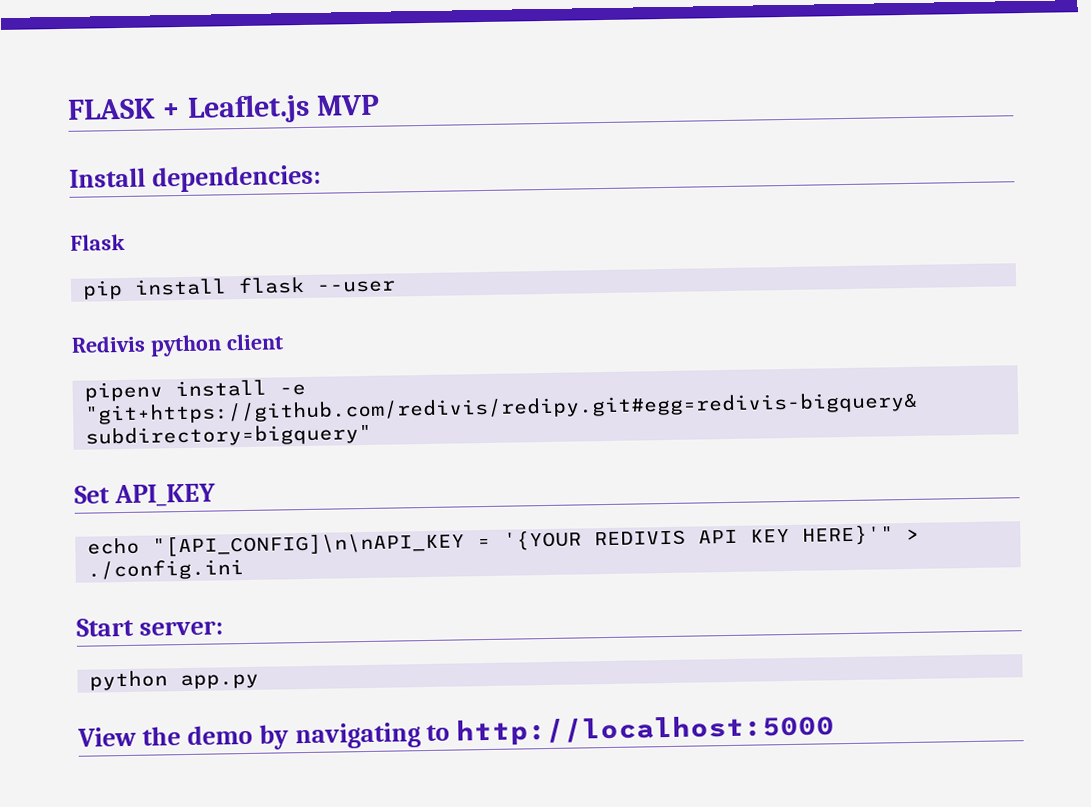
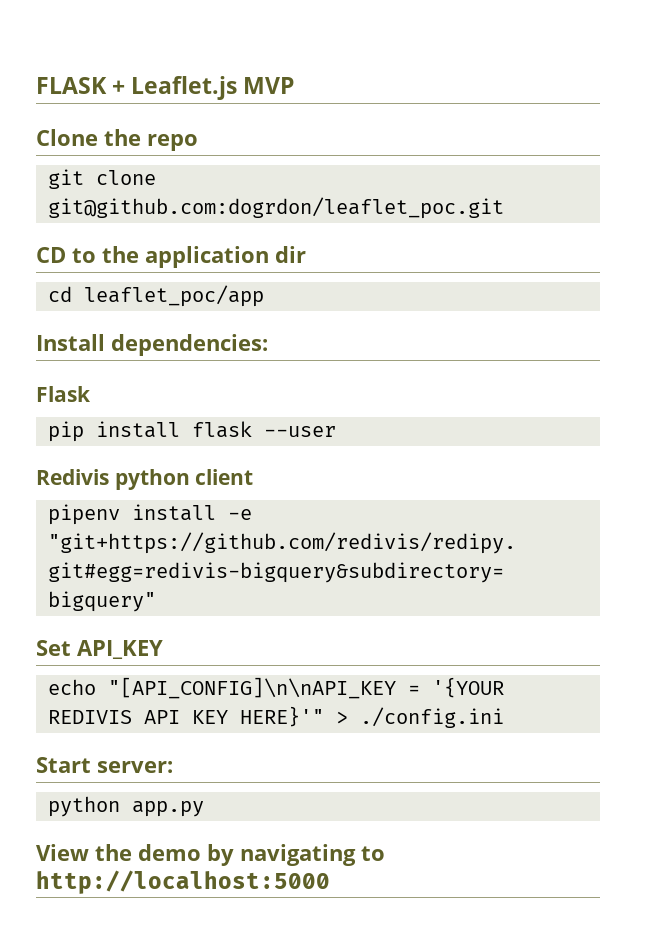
(381, 105) none -> [36,129,198,151] [47,169,156,189] [47,197,504,219] [36,246,306,268] [47,285,264,307] // Clone the repo // git clone git@github.com:dogrdon/leaflet_poc.git // CD to the application dir // cd leaflet_poc/app

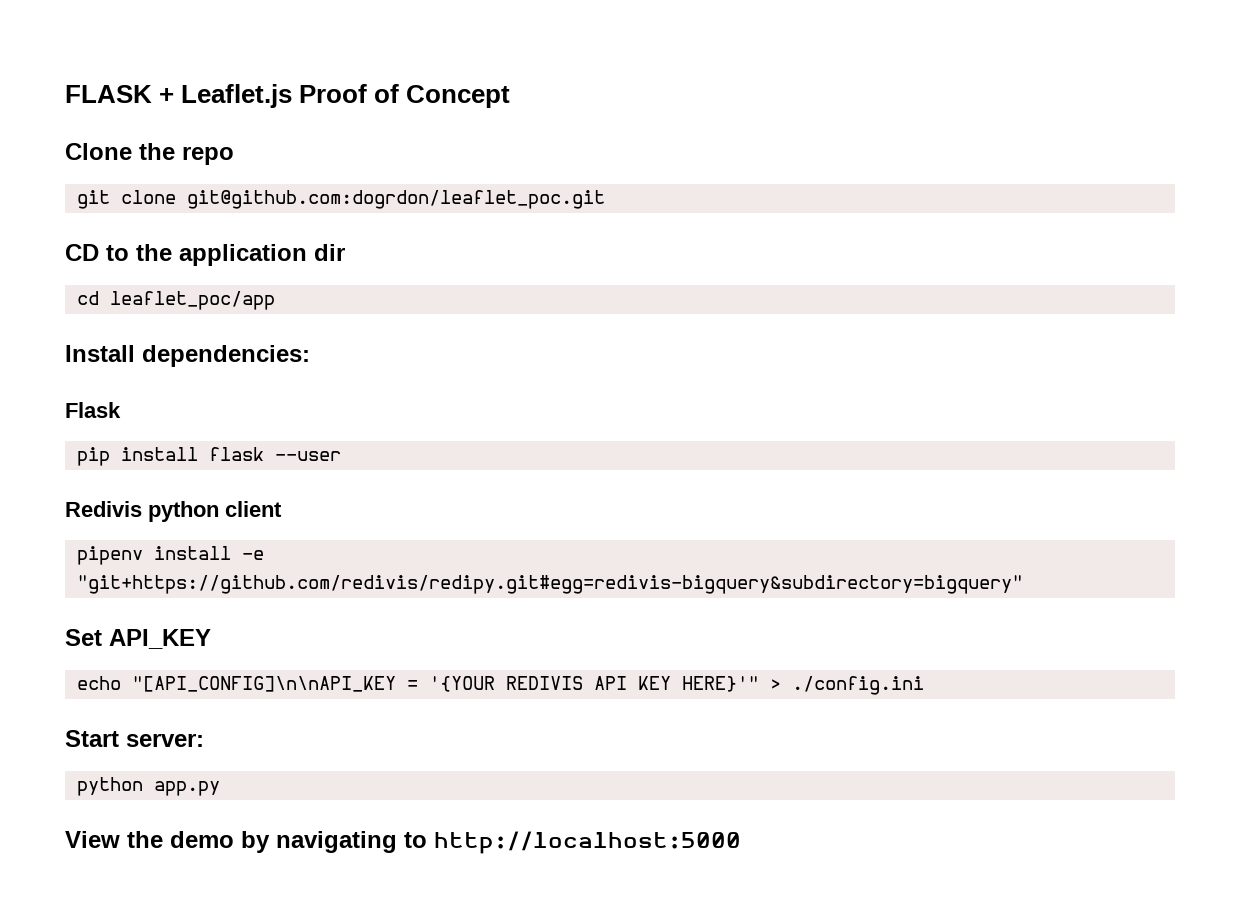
[243,77,295,94] MVP -> [299,84,511,108] Proof of Concept

